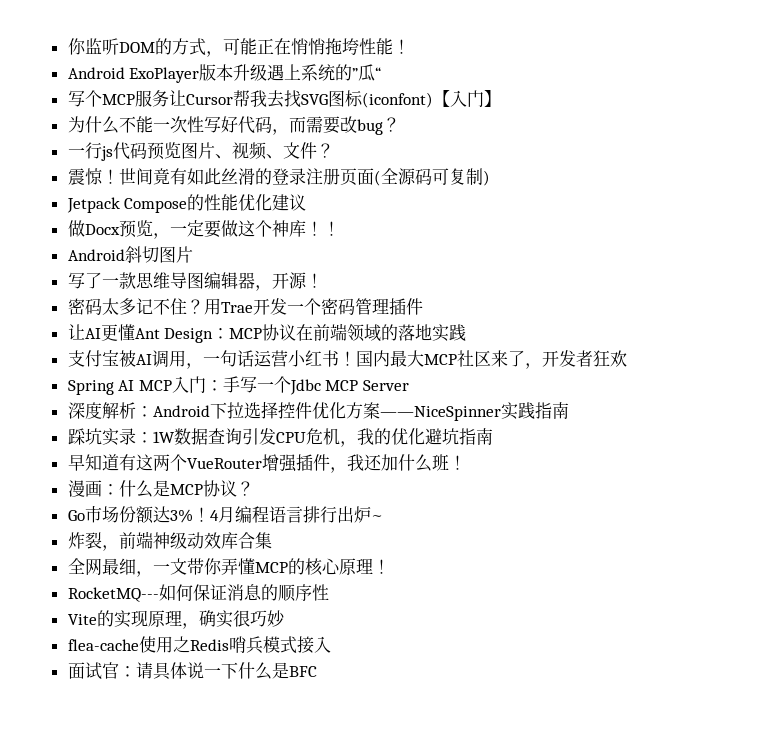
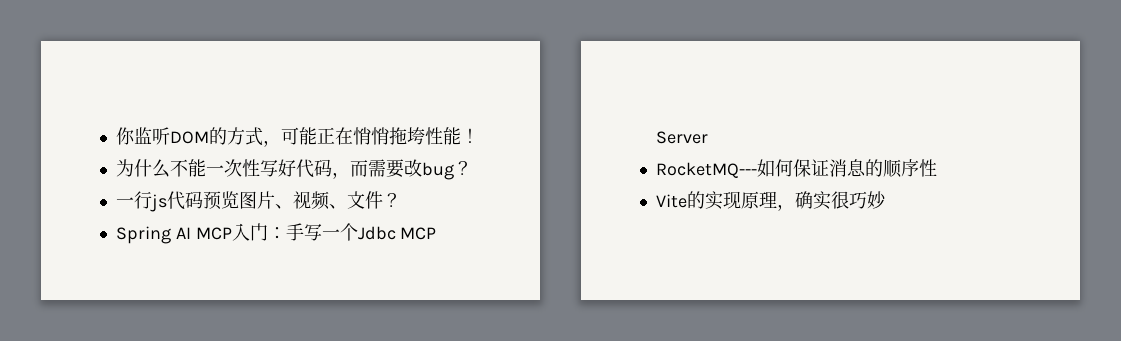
[67,64,382,83] [67,90,501,108] // Android ExoPlayer版本升级遇上系统的”瓜“ // 写个MCP服务让Cursor帮我去找SVG图标(iconfont)【入门】 -> (479, 135) none
[67,168,490,186] [66,194,307,213] [67,220,340,239] [67,246,193,263] [67,272,323,291] [67,298,423,315] [67,323,467,343] [67,350,627,369] // 震惊！世间竟有如此丝滑的登录注册页面(全源码可复制) // Jetpack Compose的性能优化建议 // 做Docx预览，一定要做这个神库！！ // Android斜切图片 // 写了一款思维导图编辑器，开源！ // 密码太多记不住？用Trae开发一个密码管理插件 // 让AI更懂Ant Design：MCP协议在前端领域的落地实践 // 支付宝被AI调用，一句话运营小红书！国内最大MCP社区来了，开发者狂欢 -> (401, 200) none
[67,401,569,421] [67,428,493,447] [67,454,466,473] [67,480,254,498] [67,506,383,524] [67,531,272,551] [67,558,390,577] // 深度解析：Android下拉选择控件优化方案——NiceSpinner实践指南 // 踩坑实录：1W数据查询引发CPU危机，我的优化避坑指南 // 早知道有这两个VueRouter增强插件，我还加什么班！ // 漫画：什么是MCP协议？ // Go市场份额达3%！4月编程语言排行出炉~ // 炸裂，前端神级动效库合集 // 全网最细，一文带你弄懂MCP的核心原理！ -> (708, 137) none
[67,636,331,654] [67,662,317,680] // flea-cache使用之Redis哨兵模式接入 // 面试官：请具体说一下什么是BFC -> (886, 200) none

